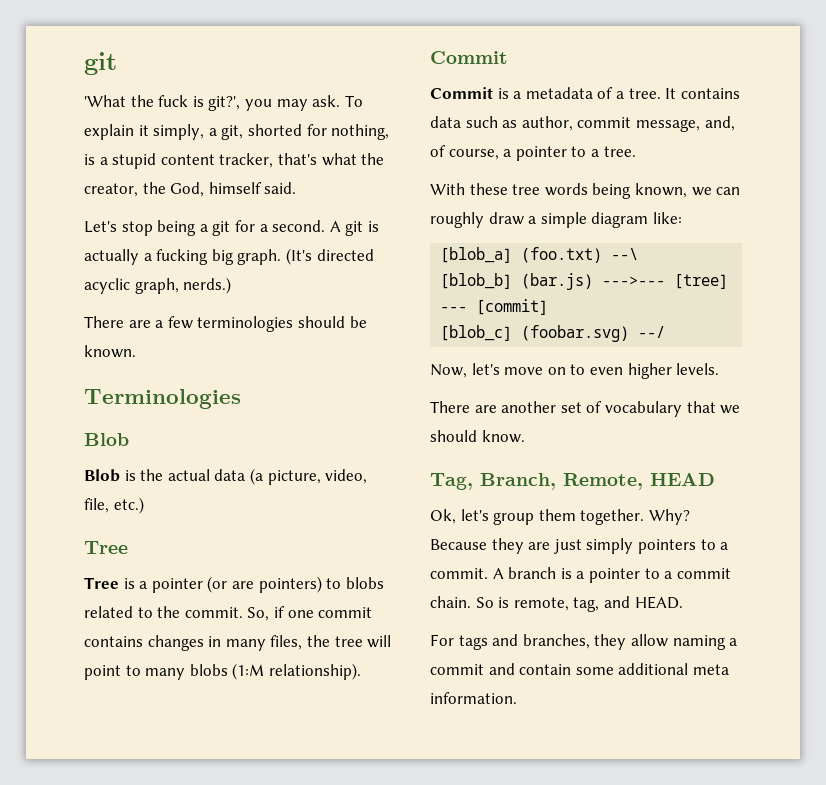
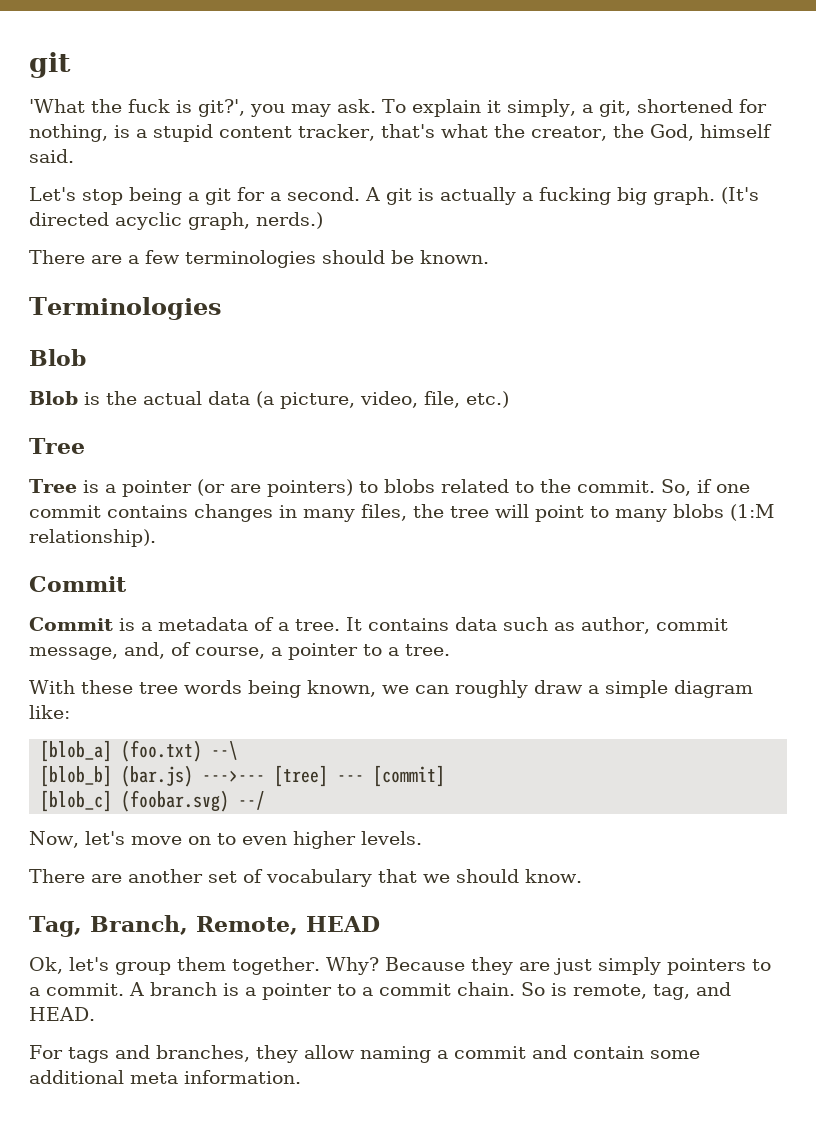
[247,124,302,136] shorted -> [636,99,733,113] shortened

